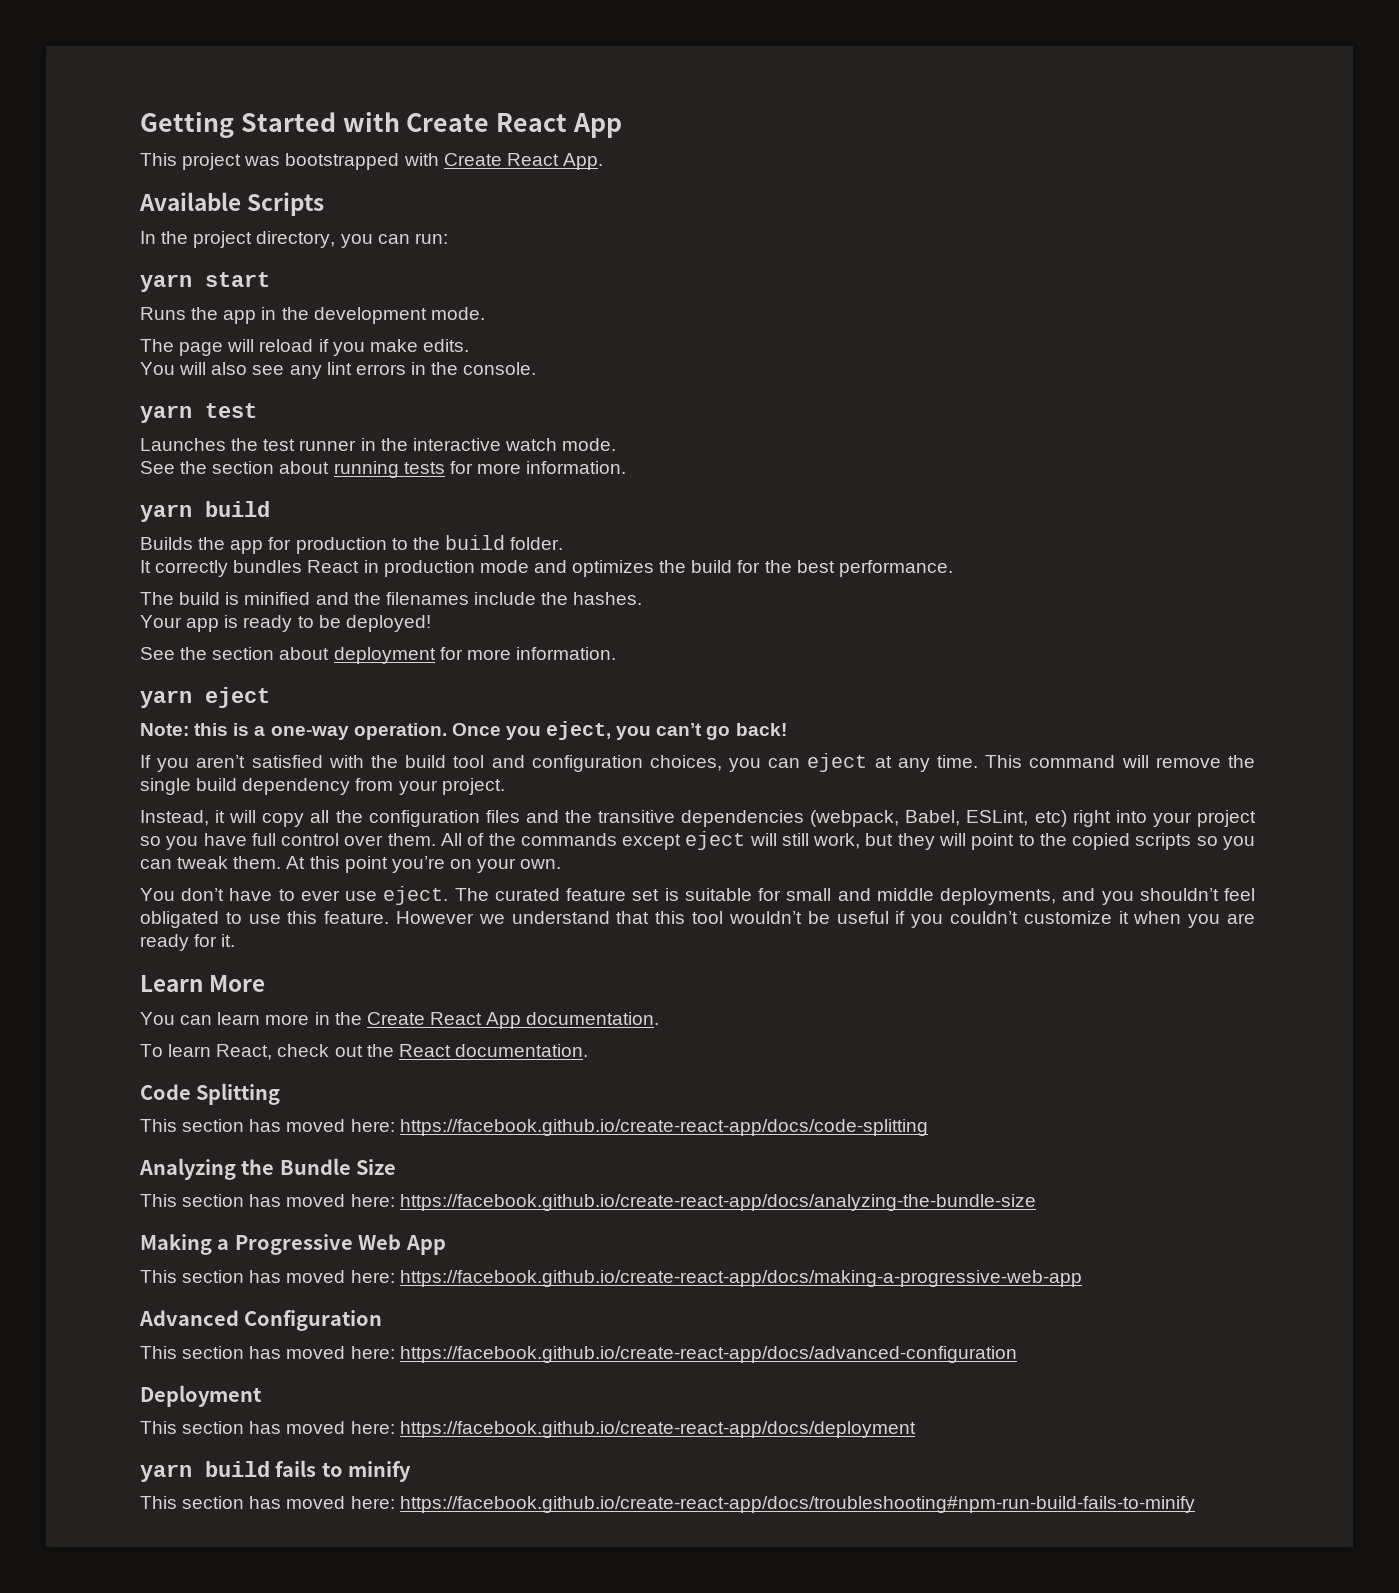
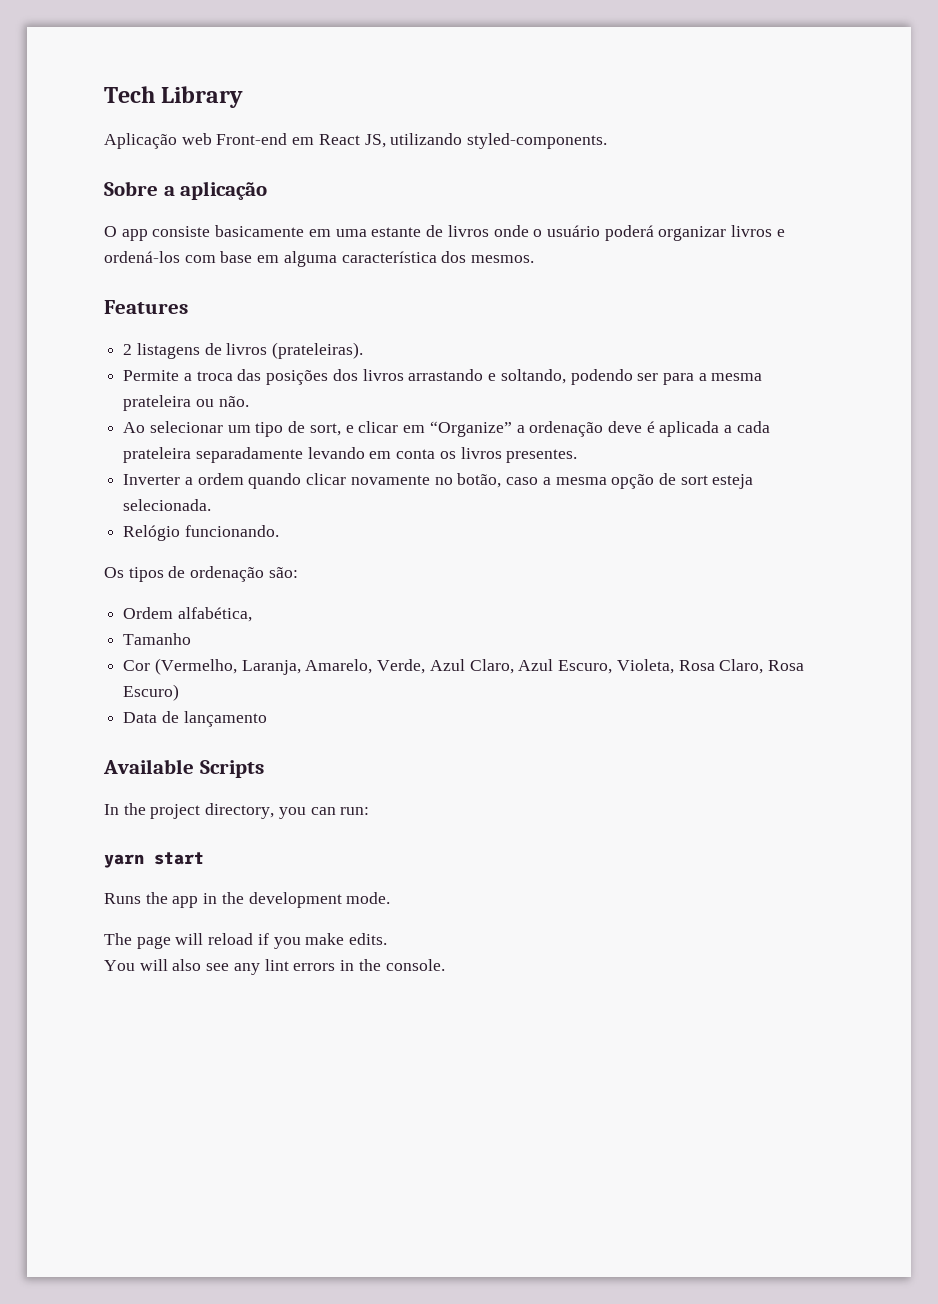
[140,112,622,138] [140,153,603,170] Getting Started with Create React App // This project was bootstrapped with Create React App. -> [104,86,244,108] [104,133,608,149] [104,181,268,200] [104,225,785,241] [104,251,535,267] [104,300,188,314] [123,342,364,359] [123,369,763,385] [123,395,249,411] [123,421,770,437] [123,447,578,463] [123,473,754,489] [123,499,212,511] [123,525,279,541] [104,566,298,582] [123,607,252,622] [123,633,192,645] [123,658,804,675] [123,684,180,701] [123,711,267,727] Tech Library // Aplicação web Front-end em React JS, utilizando styled-components. // Sobre a aplicação // O app consiste basicamente em uma estante de livros onde o usuário poderá organizar livros e ordená-los com base em alguma característica dos mesmos. // Features // 2 listagens de livros (prateleiras). // Permite a troca das posições dos livros arrastando e soltando, podendo ser para a mesma prateleira ou não. // Ao selecionar um tipo de sort, e clicar em “Organize” a ordenação deve é aplicada a cada prateleira separadamente levando em conta os livros presentes. // Inverter a ordem quando clicar novamente no botão, caso a mesma opção de sort esteja selecionada. // Relógio funcionando. // Os tipos de ordenação são: // Ordem alfabética, // Tamanho // Cor (Vermelho, Laranja, Amarelo, Verde, Azul Claro, Azul Escuro, Violeta, Rosa Claro, Rosa Escuro) // Data de lançamento
[140,403,257,423] [140,438,617,451] [140,461,627,478] [140,501,270,522] [140,535,564,554] [140,560,953,577] [140,592,643,605] [140,615,431,632] [140,647,616,664] [140,687,270,708] [140,721,787,740] [140,753,1255,772] [140,778,505,795] [140,810,1256,827] [140,831,1255,850] [140,856,562,873] [140,886,1255,905] [140,911,1256,928] [140,934,236,951] [140,975,266,992] [140,1012,660,1029] [140,1044,588,1060] [140,1083,281,1105] [140,1119,928,1136] [139,1158,397,1180] [140,1194,1036,1211] [140,1234,446,1255] [140,1270,1082,1287] [139,1310,383,1331] [140,1346,1017,1363] [140,1385,262,1407] [140,1421,916,1438] [140,1460,412,1482] [140,1496,1195,1513] // yarn test // Launches the test runner in the interactive watch mode. // See the section about running tests for more information. // yarn build // Builds the app for production to the build folder. // It correctly bundles React in production mode and optimizes the build for the best performance. // The build is minified and the filenames include the hashes. // Your app is ready to be deployed! // See the section about deployment for more information. // yarn eject // Note: this is a one-way operation. Once you eject, you can’t go back! // If you aren’t satisfied with the build tool and configuration choices, you can eject at any time. This command will remove the single build dependency from your project. // Instead, it will copy all the configuration files and the transitive dependencies (webpack, Babel, ESLint, etc) right into your project so you have full control over them. All of the commands except eject will still work, but they will point to the copied scripts so you can tweak them. At this point you’re on your own. // You don’t have to ever use eject. The curated feature set is suitable for small and middle deployments, and you shouldn’t feel obligated to use this feature. However we understand that this tool wouldn’t be useful if you couldn’t customize it when you are ready for it. // Learn More // You can learn more in the Create React App documentation. // To learn React, check out the React documentation. // Code Splitting // This section has moved here: https://facebook.github.io/create-react-app/docs/code-splitting // Analyzing the Bundle Size // This section has moved here: https://facebook.github.io/create-react-app/docs/analyzing-the-bundle-size // Making a Progressive Web App // This section has moved here: https://facebook.github.io/create-react-app/docs/making-a-progressive-web-app // Advanced Configuration // This section has moved here: https://facebook.github.io/create-react-app/docs/advanced-configuration // Deployment // This section has moved here: https://facebook.github.io/create-react-app/docs/deployment // yarn build fails to minify // This section has moved here: https://facebook.github.io/create-react-app/docs/troubleshooting#npm-run-build-fails-to-minify -> (445, 965) none

